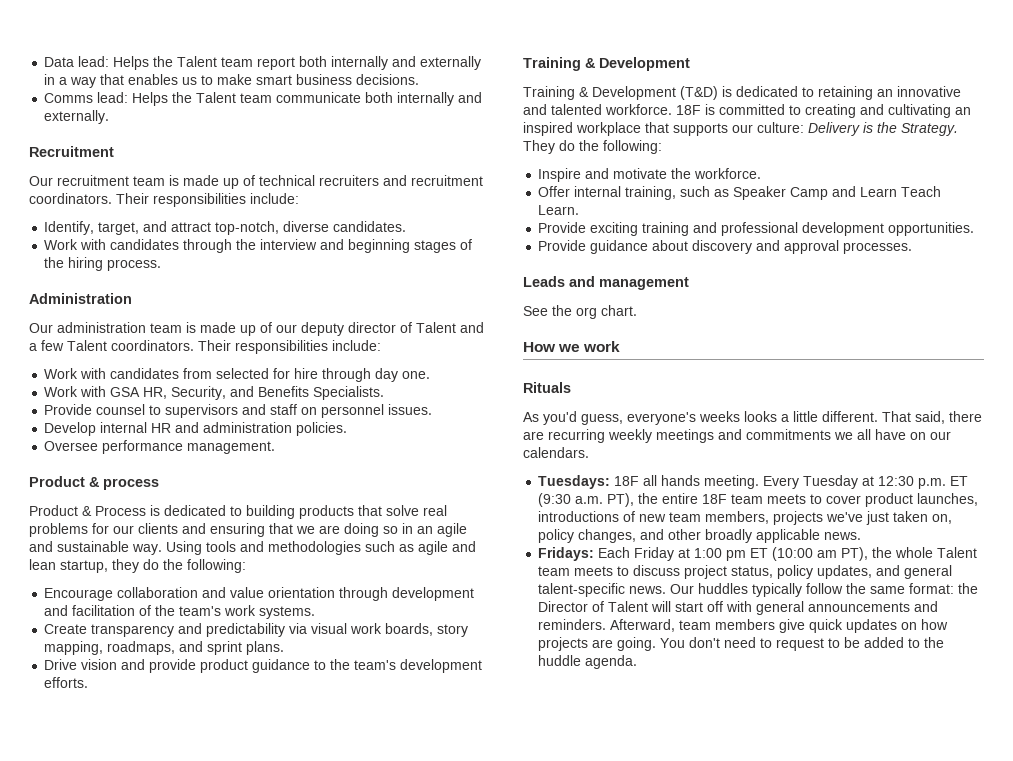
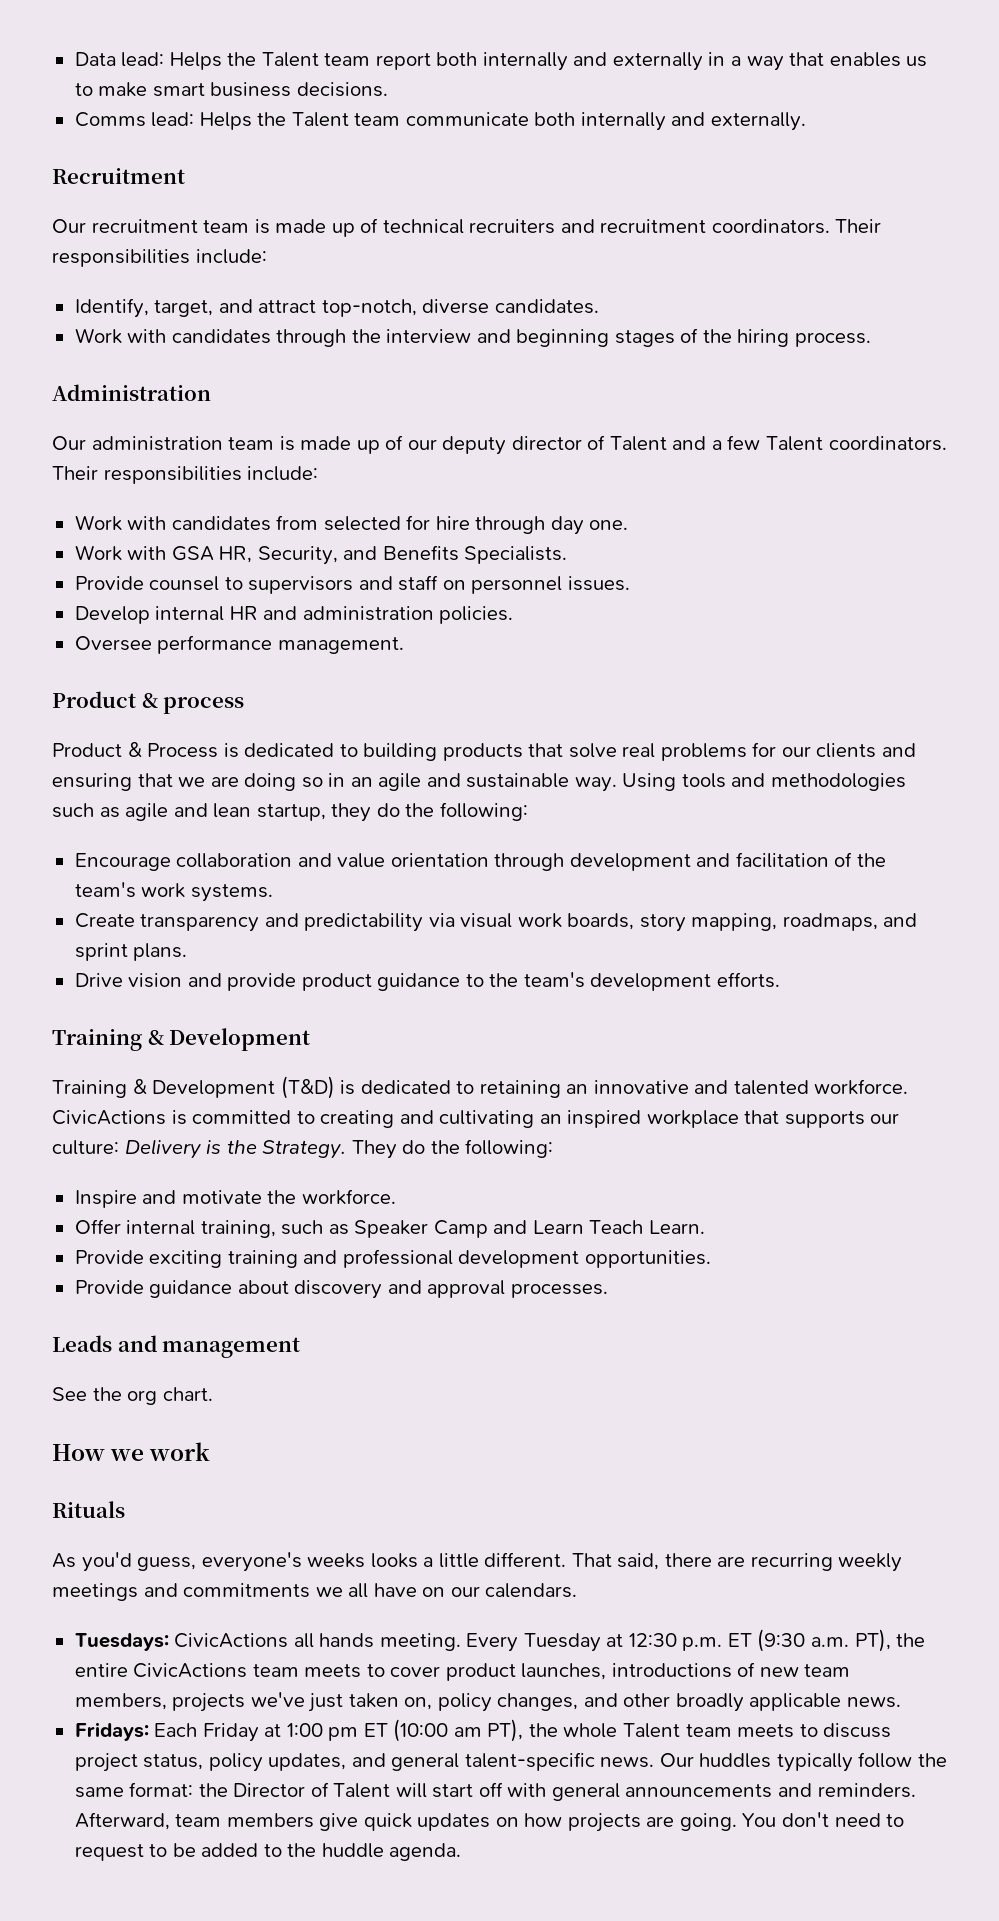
[676,105,701,115] 18F -> [52,1110,166,1125] CivicActions
[614,476,640,486] 18F -> [174,1633,289,1648] CivicActions
[702,494,728,504] 18F -> [133,1663,248,1678] CivicActions

